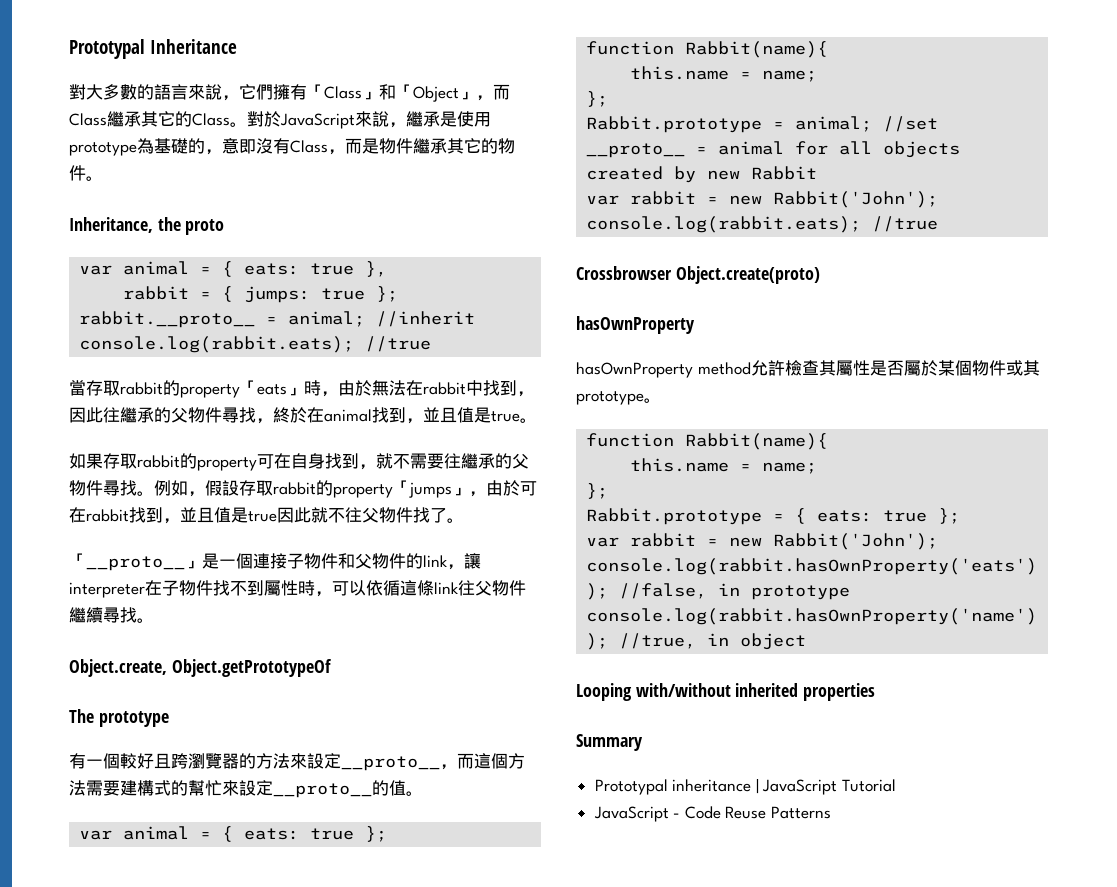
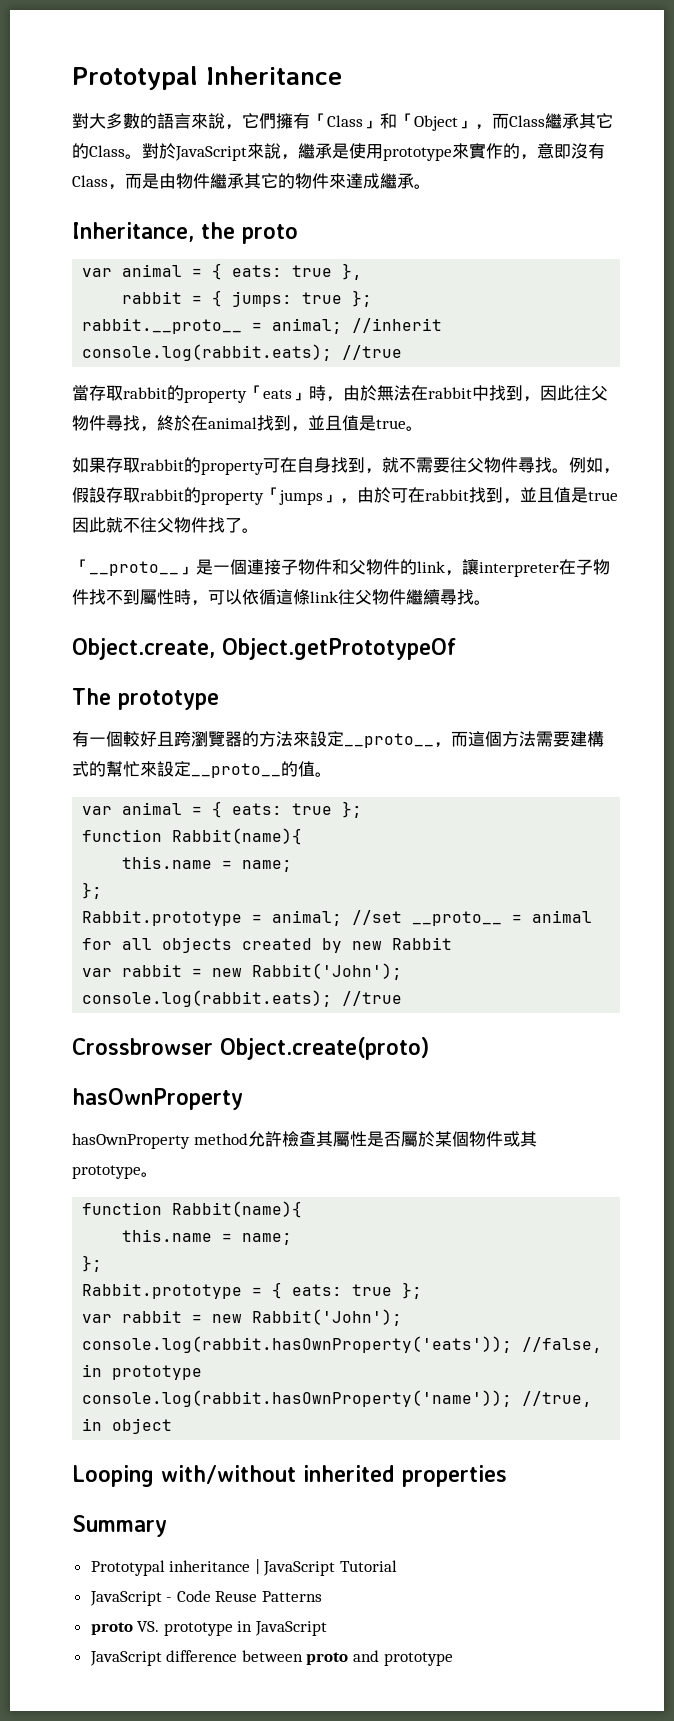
[137,138,188,154] 為基礎 -> [452,143,503,159] 來實作
(379, 146) none -> [159,173,176,189] 由
(86, 173) none -> [329,173,414,189] 來達成繼承
[120,407,171,423] 繼承的 -> (591, 393) none
[461,453,512,469] 繼承的 -> (467, 465) none
(832, 812) none -> [90,1621,328,1636] [89,1650,453,1666] // proto VS. prototype in JavaScript // JavaScript difference between proto and prototype

